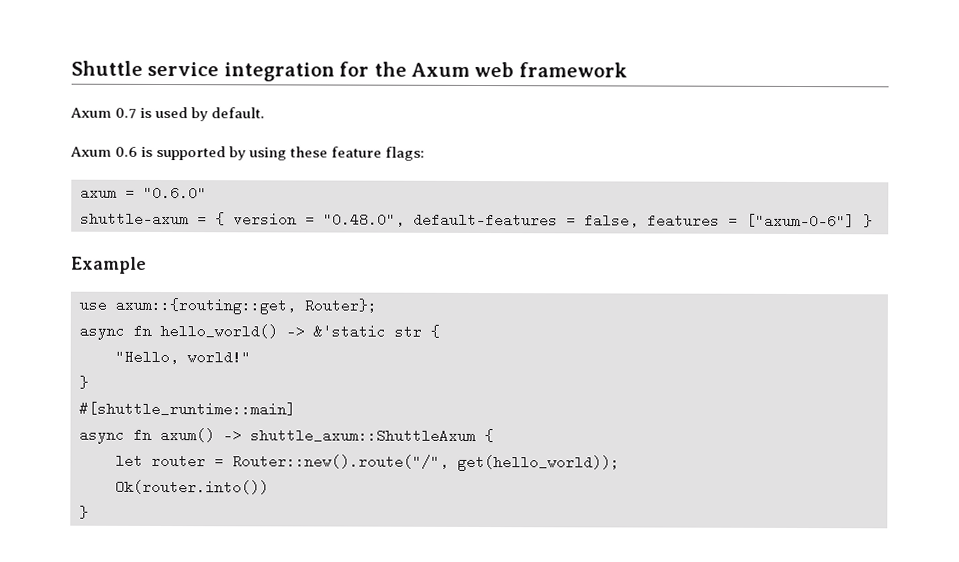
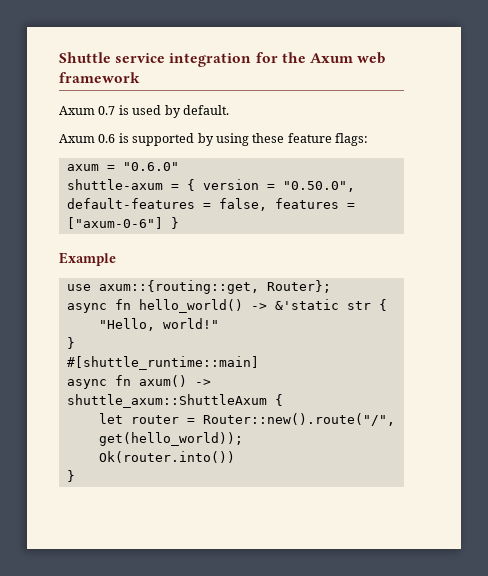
[323,212,405,227] "0.48.0", -> [282,181,355,192] "0.50.0",

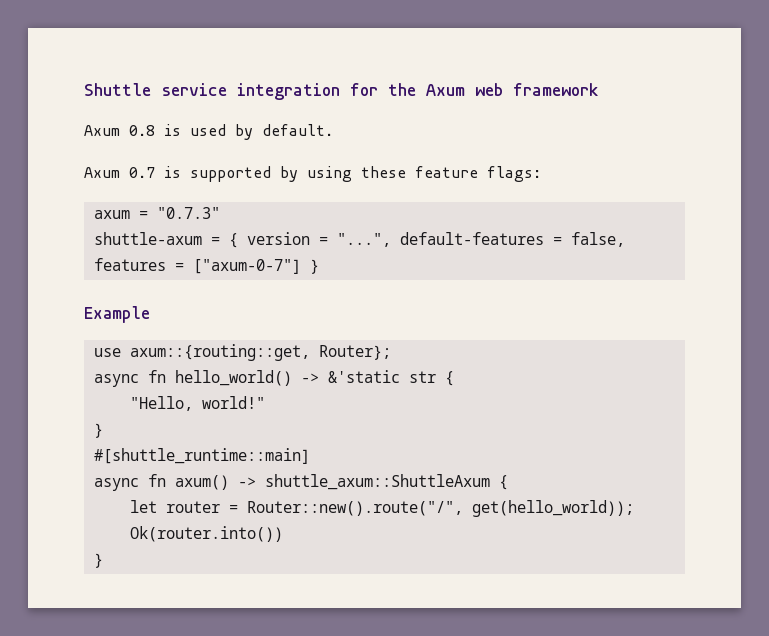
[98,106,116,115] 0.7 -> [129,125,155,136] 0.8
[98,134,116,143] 0.6 -> [129,167,155,178] 0.7
[122,162,179,171] "0.6.0" -> [156,207,220,219] "0.7.3"
[282,181,355,192] "0.50.0", -> [336,233,391,247] "...",
[66,217,163,229] ["axum-0-6"] -> [192,259,301,274] ["axum-0-7"]

